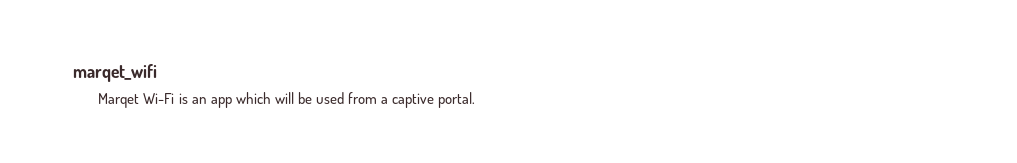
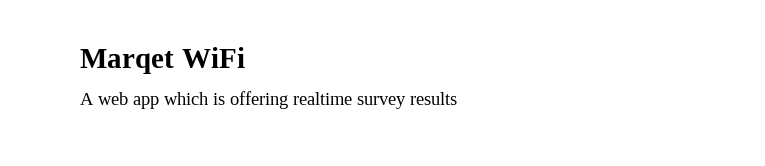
[73,64,157,82] [98,92,476,108] marqet_wifi // Marqet Wi-Fi is an app which will be used from a captive portal. -> [80,47,245,74] [80,91,457,109] Marqet WiFi // A web app which is offering realtime survey results

